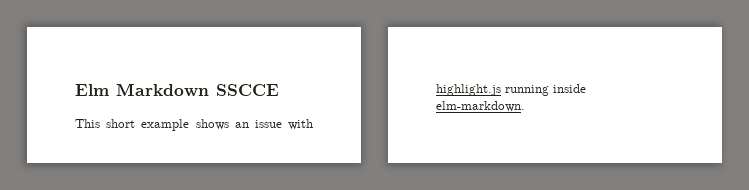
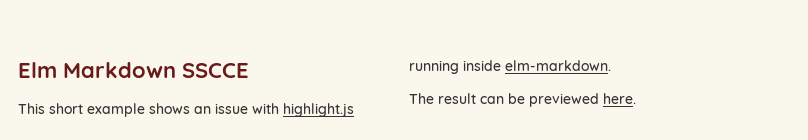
(525, 106) none -> [409,93,636,107] // The result can be previewed here.

